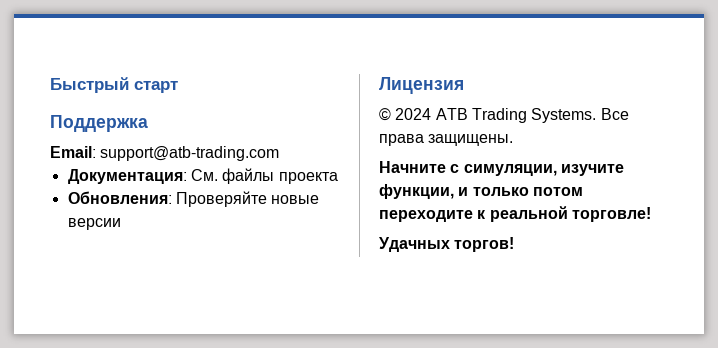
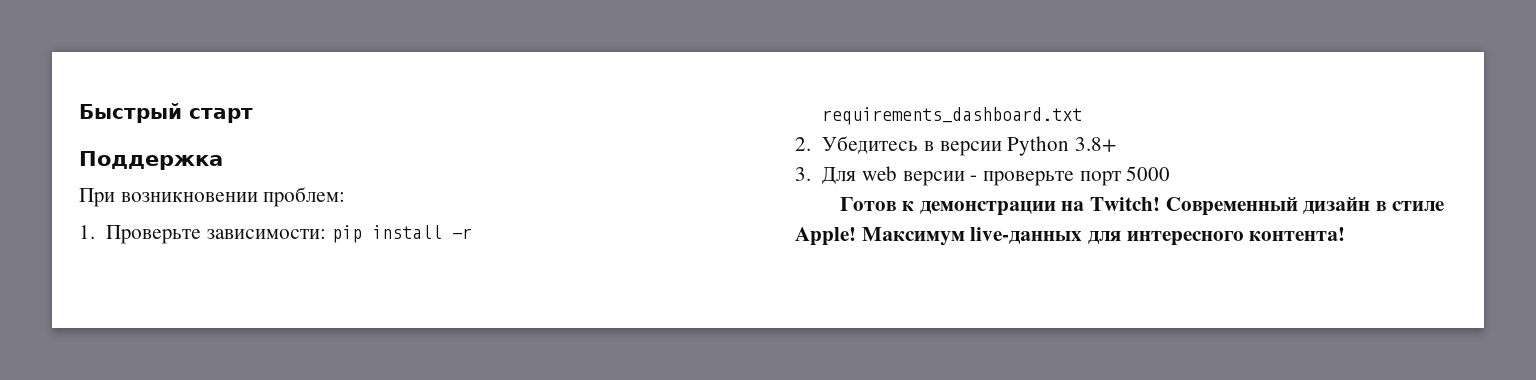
[50,146,280,161] [67,168,338,184] [67,191,320,207] [67,218,121,230] [379,77,464,94] [379,108,629,123] [379,134,514,146] [379,161,624,176] [379,184,583,199] [379,206,651,222] [379,237,515,252] Email: support@atb-trading.com // Документация: См. файлы проекта // Обновления: Проверяйте новые версии // Лицензия // © 2024 ATB Trading Systems. Все права защищены. // Начните с симуляции, изучите функции, и только потом переходите к реальной торговле! // Удачных торгов! -> [79,187,346,207] [79,225,472,244] [822,107,1083,125] [795,136,1117,156] [795,166,1171,186] [840,197,1444,216] [795,227,1346,246] При возникновении проблем: // 1. Проверьте зависимости: pip install -r requirements_dashboard.txt // 2. Убедитесь в версии Python 3.8+ // 3. Для web версии - проверьте порт 5000 // Готов к демонстрации на Twitch! Современный дизайн в стиле Apple! Максимум live-данных для интересного контента!

